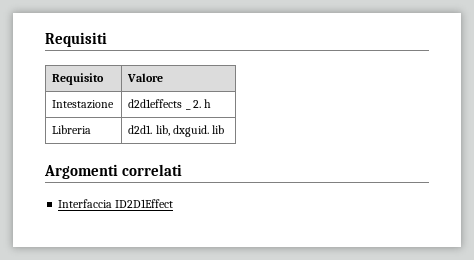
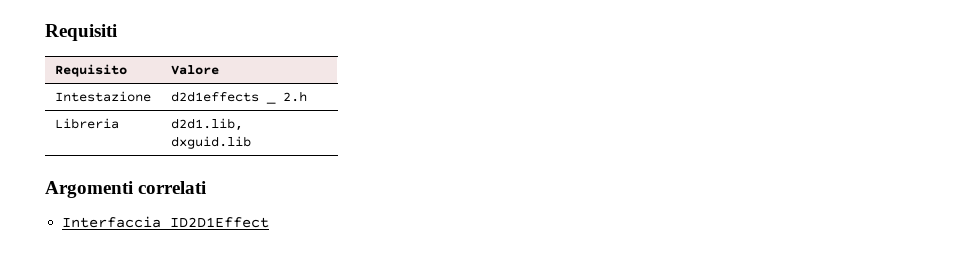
[192,99,212,108] 2. h -> [282,91,307,102] 2.h
[128,125,225,137] d2d1. lib, dxguid. lib -> [170,118,243,131] [170,136,251,149] d2d1.lib, dxguid.lib

